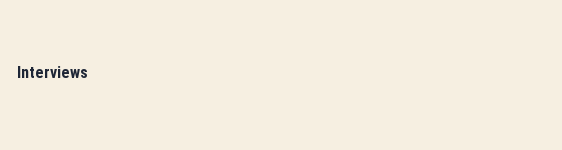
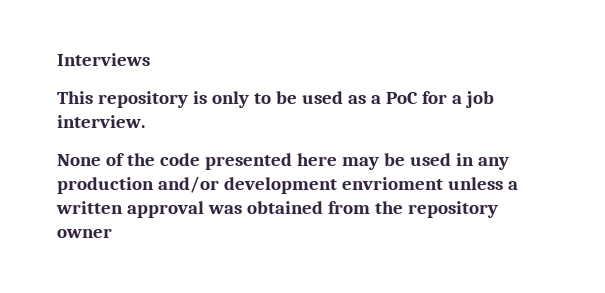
(88, 72) none -> [57,91,494,108] [57,115,145,128] [57,153,509,170] [57,176,518,194] [56,201,498,218] [57,228,112,238] // This repository is only to be used as a PoC for a job interview. // None of the code presented here may be used in any production and/or development envrioment unless a written approval was obtained from the repository owner

